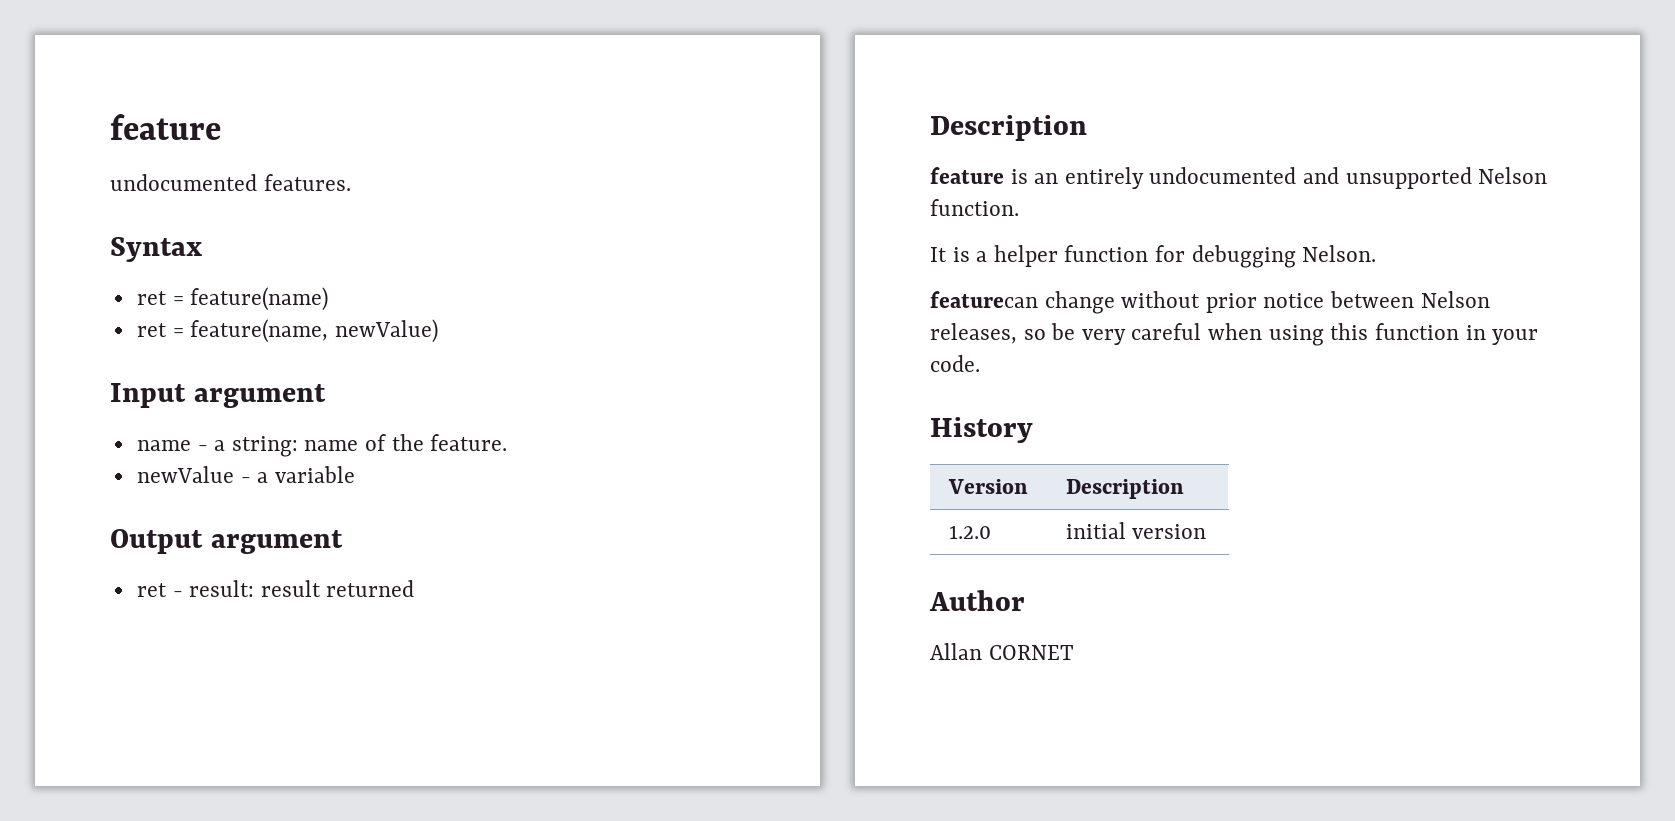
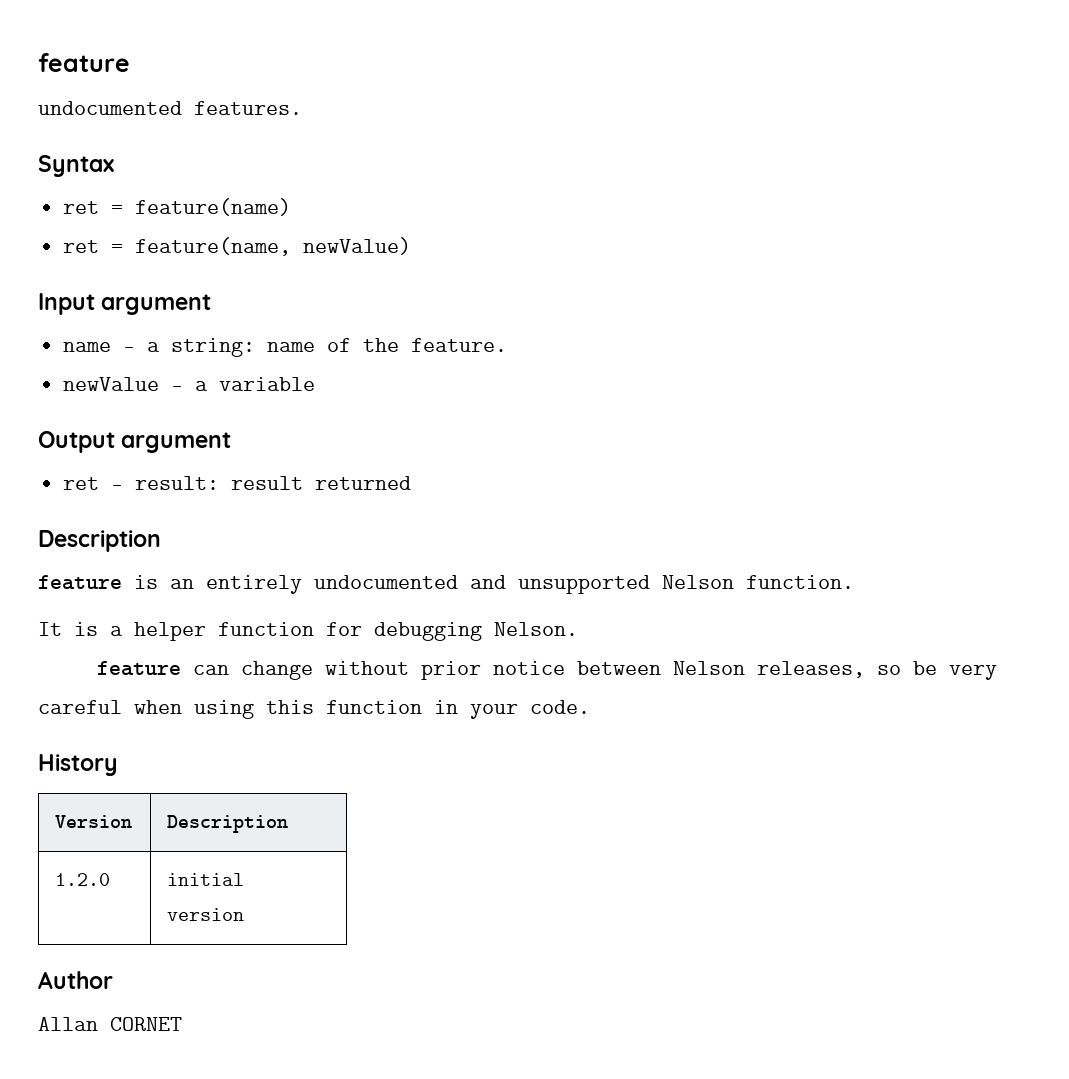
[930,291,1038,308] featurecan -> [97,661,230,676] feature can

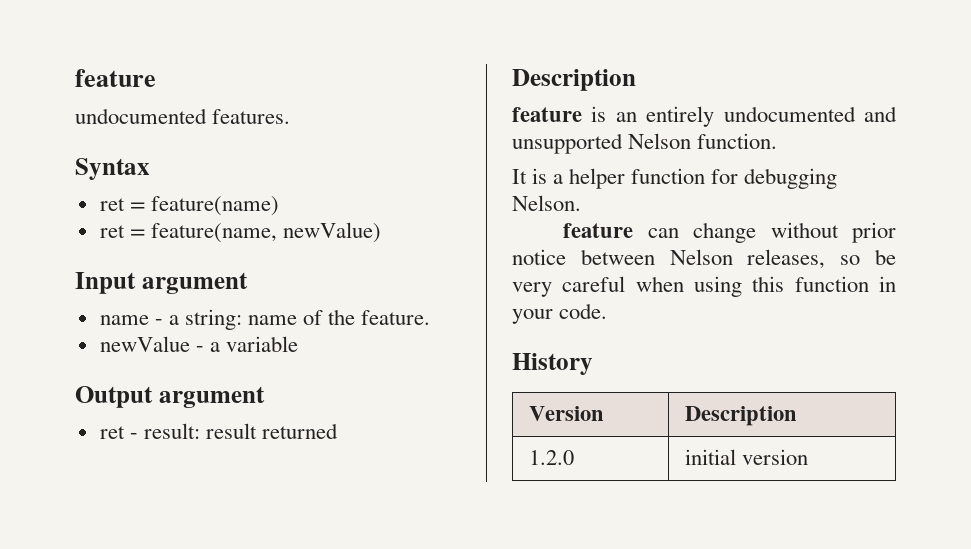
[38,971,113,989] [38,1017,182,1031] // Author // Allan CORNET -> (809, 457) none

